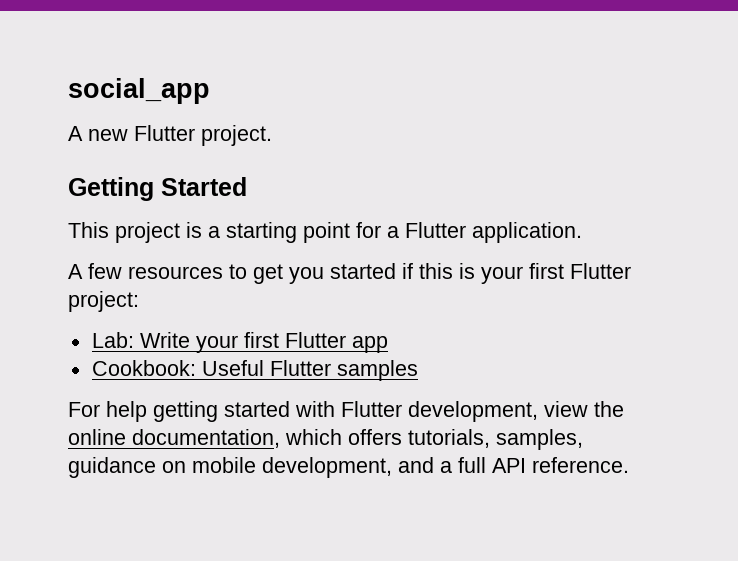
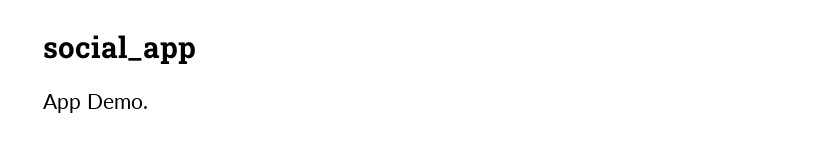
[68,125,272,146] [68,177,247,201] [68,222,582,243] [68,263,631,284] [68,291,139,312] [91,332,388,353] [91,360,418,381] [68,401,624,422] [68,429,583,450] [68,457,629,478] A new Flutter project. // Getting Started // This project is a starting point for a Flutter application. // A few resources to get you started if this is your first Flutter project: // Lab: Write your first Flutter app // Cookbook: Useful Flutter samples // For help getting started with Flutter development, view the online documentation, which offers tutorials, samples, guidance on mobile development, and a full API reference. -> [43,94,148,113] App Demo.

